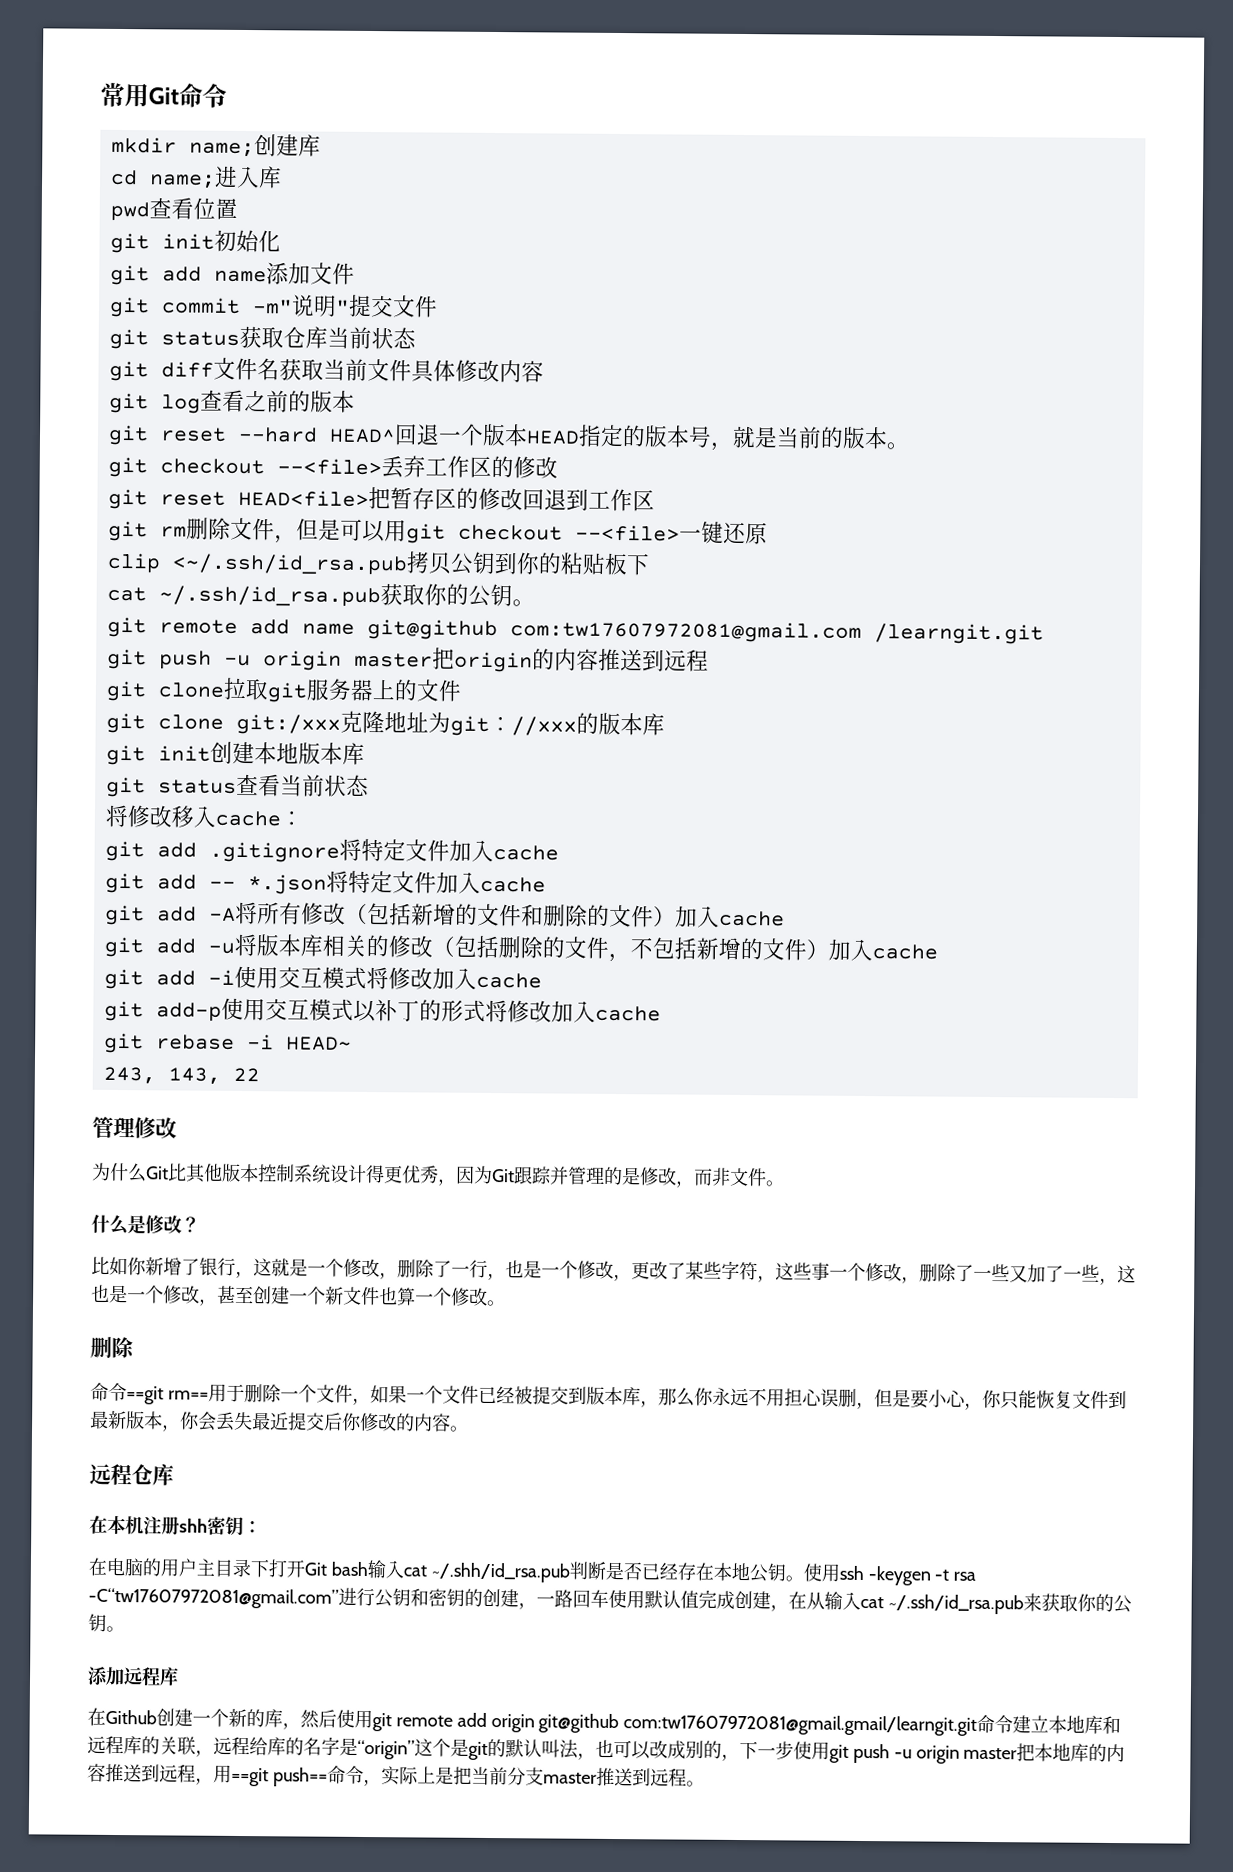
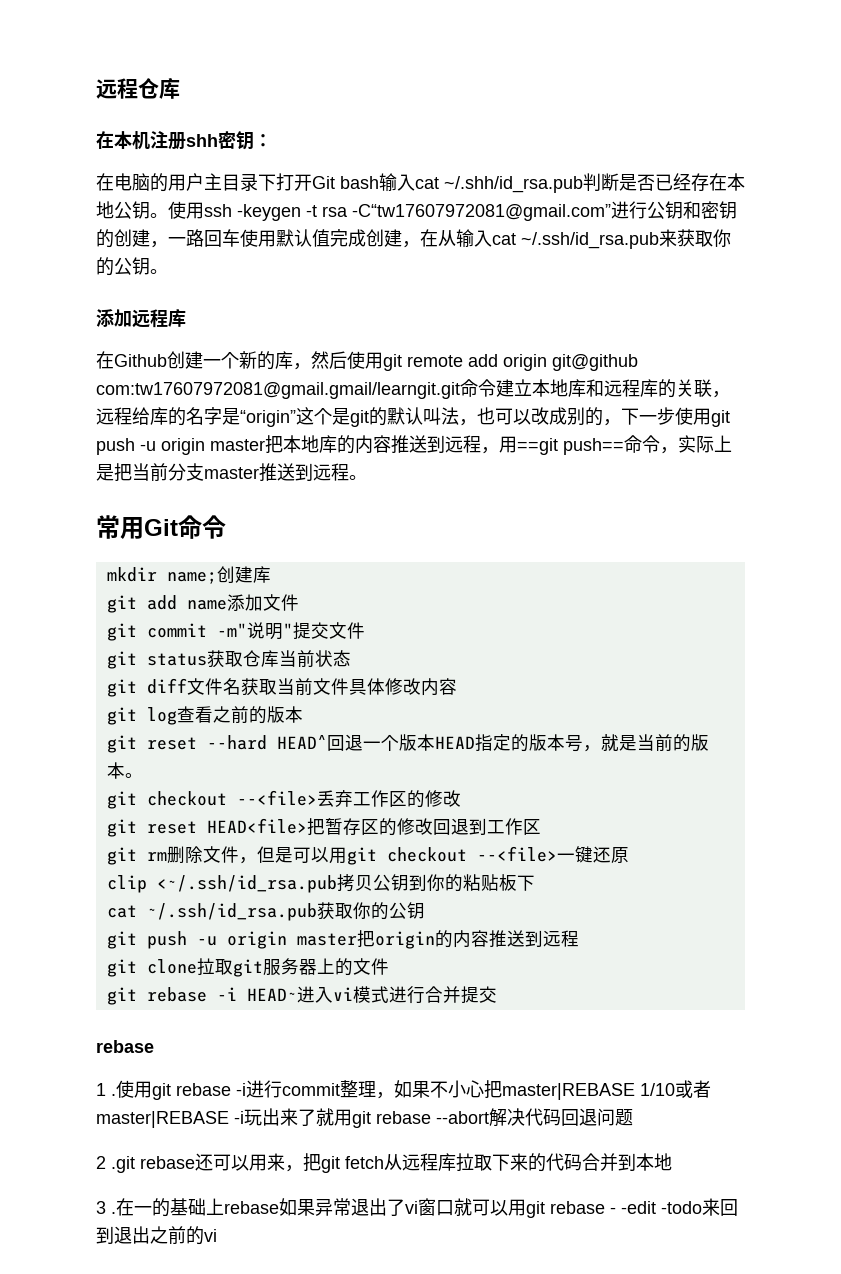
[100,82,227,108] [110,134,321,158] [110,165,282,189] [109,197,238,222] [109,229,281,254] [109,262,355,286] [108,294,438,318] [108,325,416,350] [108,357,544,383] [108,389,355,414] [107,423,909,451] [107,455,558,479] [107,486,655,512] [107,517,768,545] [106,551,650,576] [106,583,535,608] [106,616,1044,645] [106,647,709,673] [105,677,462,703] [105,710,665,736] [105,741,365,766] [105,773,369,798] [104,804,303,828] [104,838,559,863] [104,870,546,895] [104,901,785,928] [103,933,938,963] [103,965,542,990] [103,997,661,1023] [103,1032,352,1054] [102,1066,260,1085] [92,1116,177,1139] [92,1162,785,1188] [91,1214,200,1235] [91,1256,1136,1286] [91,1284,506,1307] [90,1336,135,1359] [90,1382,1127,1410] [90,1410,469,1432] 常用Git命令 // mkdir name;创建库 // cd name;进入库 // pwd查看位置 // git init初始化 // git add name添加文件 // git commit -m"说明"提交文件 // git status获取仓库当前状态 // git diff文件名获取当前文件具体修改内容 // git log查看之前的版本 // git reset --hard HEAD^回退一个版本HEAD指定的版本号，就是当前的版本。 // git checkout --<file>丢弃工作区的修改 // git reset HEAD<file>把暂存区的修改回退到工作区 // git rm删除文件，但是可以用git checkout --<file>一键还原 // clip <~/.ssh/id_rsa.pub拷贝公钥到你的粘贴板下 // cat ~/.ssh/id_rsa.pub获取你的公钥。 // git remote add name git@github com:tw17607972081@gmail.com /learngit.git // git push -u origin master把origin的内容推送到远程 // git clone拉取git服务器上的文件 // git clone git:/xxx克隆地址为git：//xxx的版本库 // git init创建本地版本库 // git status查看当前状态 // 将修改移入cache： // git add .gitignore将特定文件加入cache // git add -- *.json将特定文件加入cache // git add -A将所有修改（包括新增的文件和删除的文件）加入cache // git add -u将版本库相关的修改（包括删除的文件，不包括新增的文件）加入cache // git add -i使用交互模式将修改加入cache // git add-p使用交互模式以补丁的形式将修改加入cache // git rebase -i HEAD~ // 243, 143, 22 // 管理修改 // 为什么Git比其他版本控制系统设计得更优秀，因为Git跟踪并管理的是修改，而非文件。 // 什么是修改？ // 比如你新增了银行，这就是一个修改，删除了一行，也是一个修改，更改了某些字符，这些事一个修改，删除了一些又加了一些，这也是一个修改，甚至创建一个新文件也算一个修改。 // 删除 // 命令==git rm==用于删除一个文件，如果一个文件已经被提交到版本库，那么你永远不用担心误删，但是要小心，你只能恢复文件到最新版本，你会丢失最近提交后你修改的内容。 // -> (96, 89) none
(705, 1783) none -> [96,515,226,539] [106,566,271,584] [106,594,299,613] [106,622,365,641] [106,650,351,669] [106,678,457,697] [106,706,303,725] [106,734,709,753] [106,762,143,779] [106,790,461,809] [106,818,541,837] [106,846,629,865] [106,874,535,893] [106,902,425,921] [106,930,579,949] [106,958,389,977] [106,986,497,1005] [96,1040,154,1053] [96,1080,711,1100] [96,1108,633,1128] [96,1153,672,1173] [96,1198,738,1218] [96,1226,217,1245] // 常用Git命令 // mkdir name;创建库 // git add name添加文件 // git commit -m"说明"提交文件 // git status获取仓库当前状态 // git diff文件名获取当前文件具体修改内容 // git log查看之前的版本 // git reset --hard HEAD^回退一个版本HEAD指定的版本号，就是当前的版本。 // git checkout --<file>丢弃工作区的修改 // git reset HEAD<file>把暂存区的修改回退到工作区 // git rm删除文件，但是可以用git checkout --<file>一键还原 // clip <~/.ssh/id_rsa.pub拷贝公钥到你的粘贴板下 // cat ~/.ssh/id_rsa.pub获取你的公钥 // git push -u origin master把origin的内容推送到远程 // git clone拉取git服务器上的文件 // git rebase -i HEAD~进入vi模式进行合并提交 // rebase // 1 .使用git rebase -i进行commit整理，如果不小心把master|REBASE 1/10或者master|REBASE -i玩出来了就用git rebase --abort解决代码回退问题 // 2 .git rebase还可以用来，把git fetch从远程库拉取下来的代码合并到本地 // 3 .在一的基础上rebase如果异常退出了vi窗口就可以用git rebase - -edit -todo来回到退出之前的vi

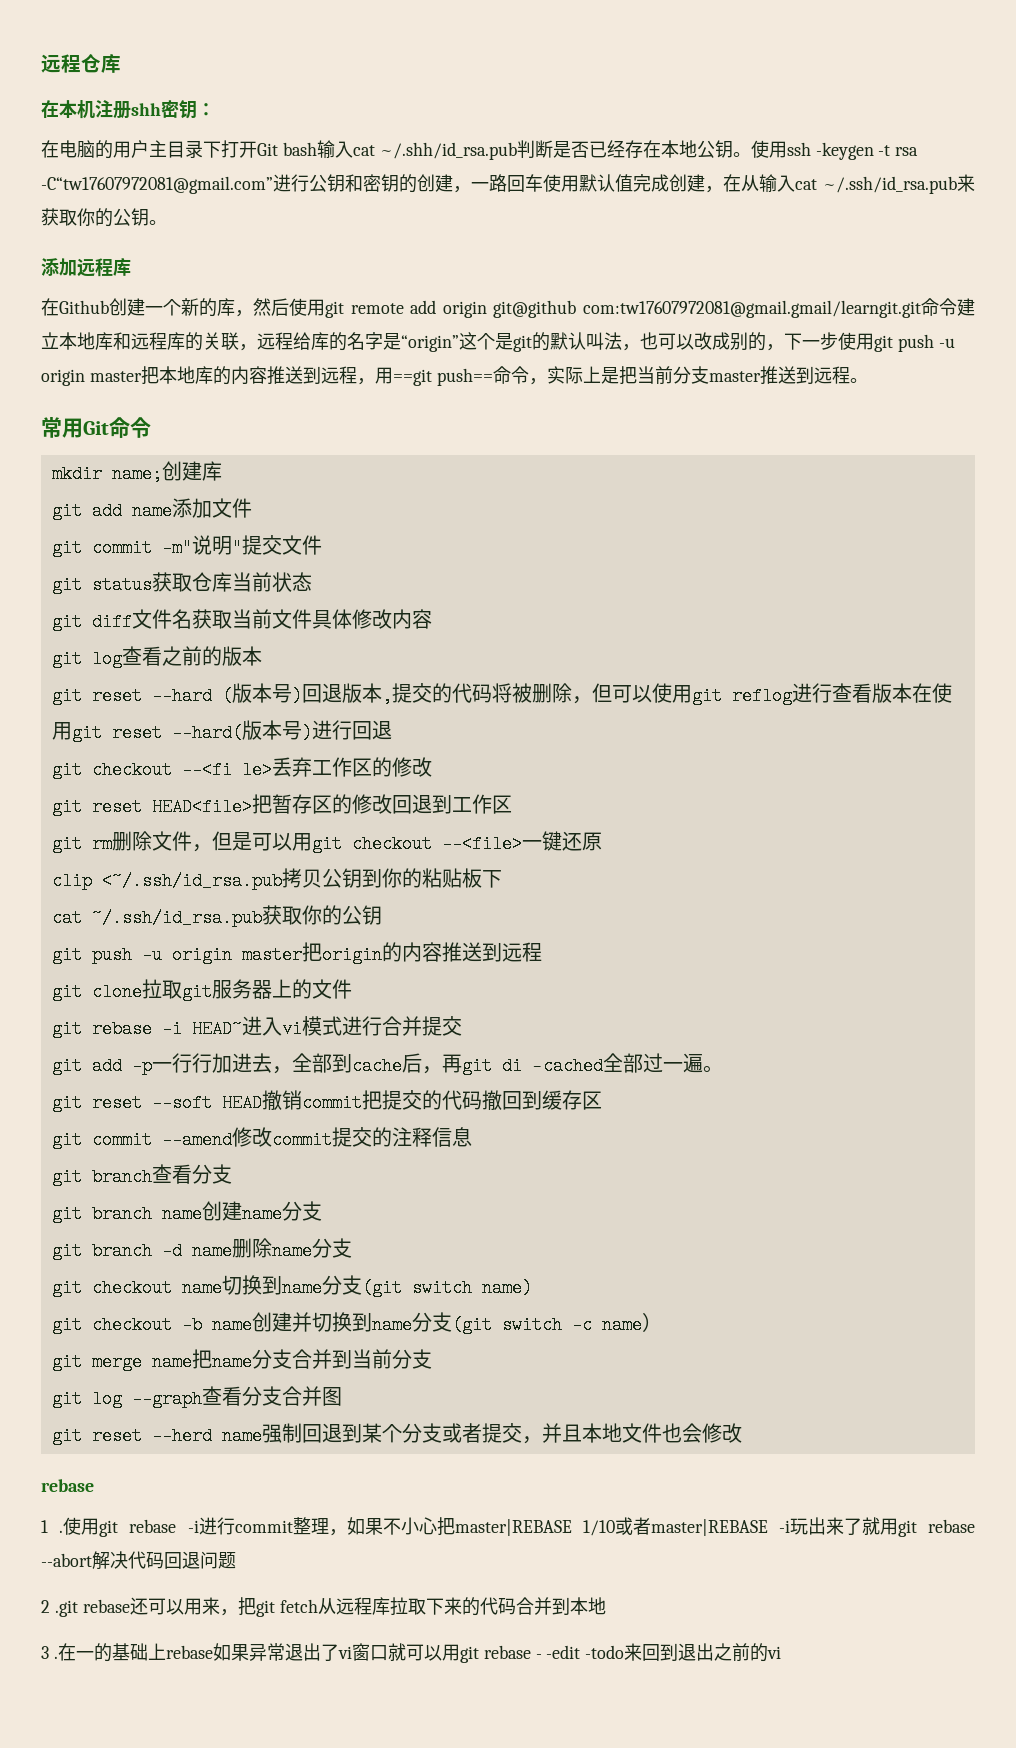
[276,734,709,752] [106,762,143,779] [106,790,317,809] HEAD^回退一个版本HEAD指定的版本号，就是当前的版本。 // git checkout --<file> -> [221,683,952,705] [51,720,392,742] [51,761,272,779] (版本号)回退版本,提交的代码将被删除，但可以使用git reflog进行查看版本在使用git reset --hard(版本号)进行回退 // git checkout --<fi le>
(497, 994) none -> [51,1053,723,1075] [51,1090,602,1112] [51,1127,472,1149] [51,1164,232,1186] [51,1201,322,1223] [51,1238,352,1260] [51,1275,532,1297] [51,1312,662,1334] [51,1349,432,1371] [51,1386,342,1408] [51,1423,742,1445] // git add -p一行行加进去，全部到cache后，再git di —cached全部过一遍。 // git reset --soft HEAD撤销commit把提交的代码撤回到缓存区 // git commit --amend修改commit提交的注释信息 // git branch查看分支 // git branch name创建name分支 // git branch -d name删除name分支 // git checkout name切换到name分支(git switch name) // git checkout -b name创建并切换到name分支(git switch -c name） // git merge name把name分支合并到当前分支 // git log --graph查看分支合并图 // git reset --herd name强制回退到某个分支或者提交，并且本地文件也会修改

